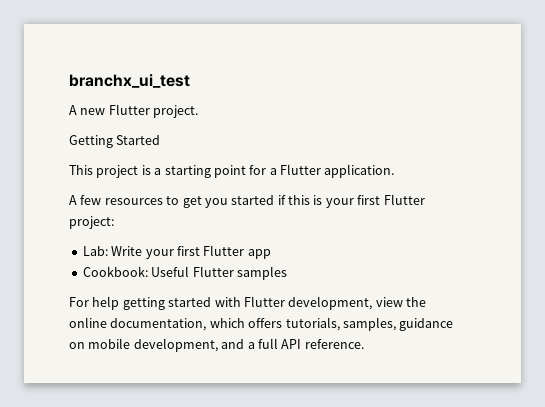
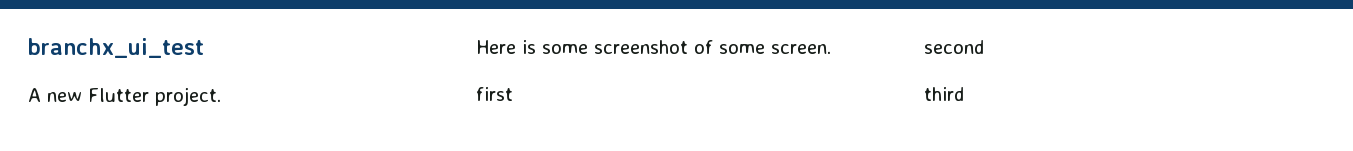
[69,135,161,148] [69,164,395,178] [69,194,425,208] [69,216,114,229] [82,245,271,259] [82,266,287,280] [69,296,426,310] [69,317,454,331] [69,338,364,352] Getting Started // This project is a starting point for a Flutter application. // A few resources to get you started if this is your first Flutter project: // Lab: Write your first Flutter app // Cookbook: Useful Flutter samples // For help getting started with Flutter development, view the online documentation, which offers tutorials, samples, guidance on mobile development, and a full API reference. -> [476,40,831,54] [476,87,513,101] [924,40,984,54] [924,87,964,101] Here is some screenshot of some screen. // first // second // third

